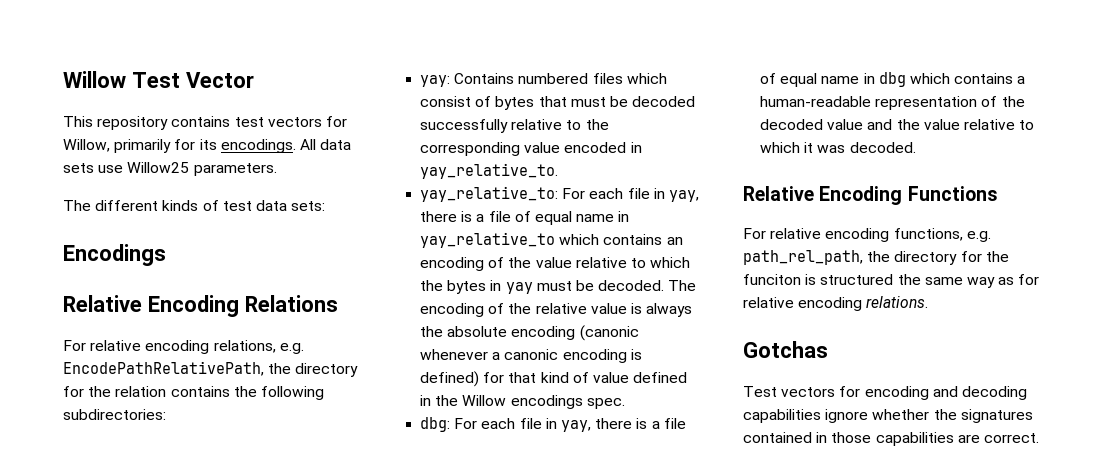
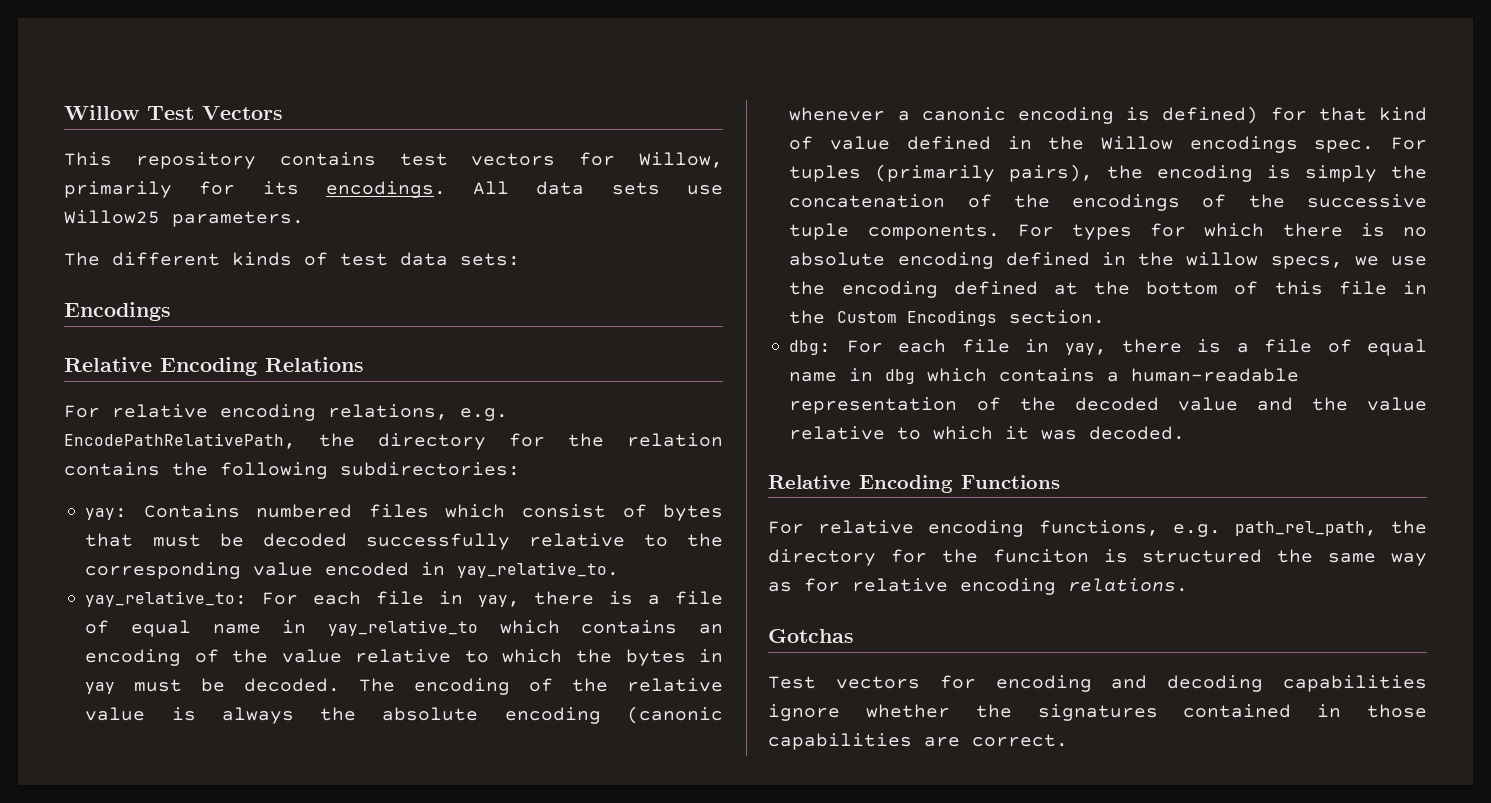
[185,72,254,88] Vector -> [202,106,283,120] Vectors
(625, 403) none -> [1391,137,1427,150] [789,164,1427,182] [789,194,1427,211] [789,223,1427,240] [789,252,1427,269] [789,281,1427,298] [789,310,1106,326] For tuples (primarily pairs), the encoding is simply the concatenation of the encodings of the successive tuple components. For types for which there is no absolute encoding defined in the willow specs, we use the encoding defined at the bottom of this file in the Custom Encodings section.

